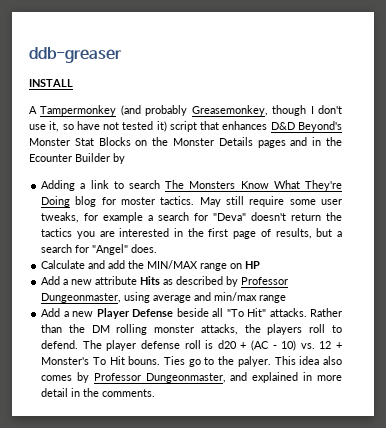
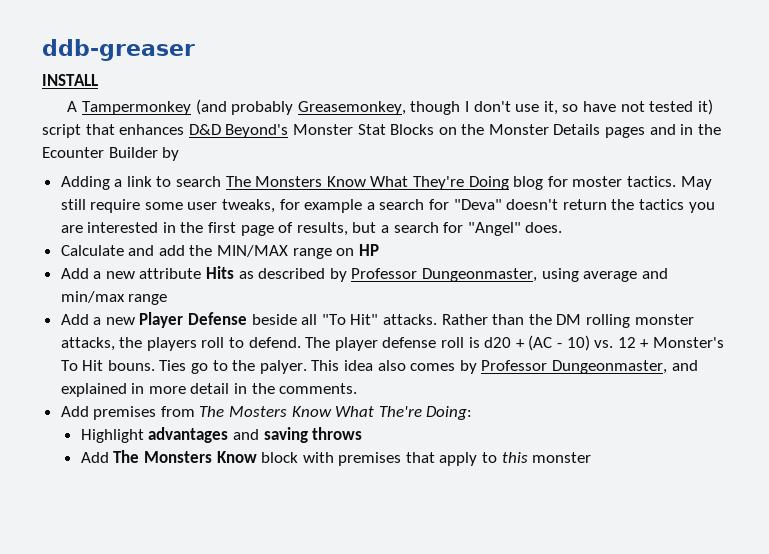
(156, 393) none -> [60,406,473,420] [80,427,363,443] [80,450,592,466] // Add premises from The Mosters Know What The're Doing: // Highlight advantages and saving throws // Add The Monsters Know block with premises that apply to this monster

